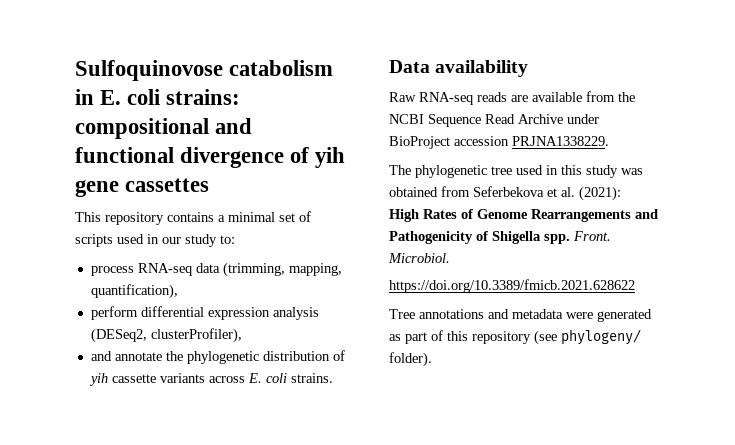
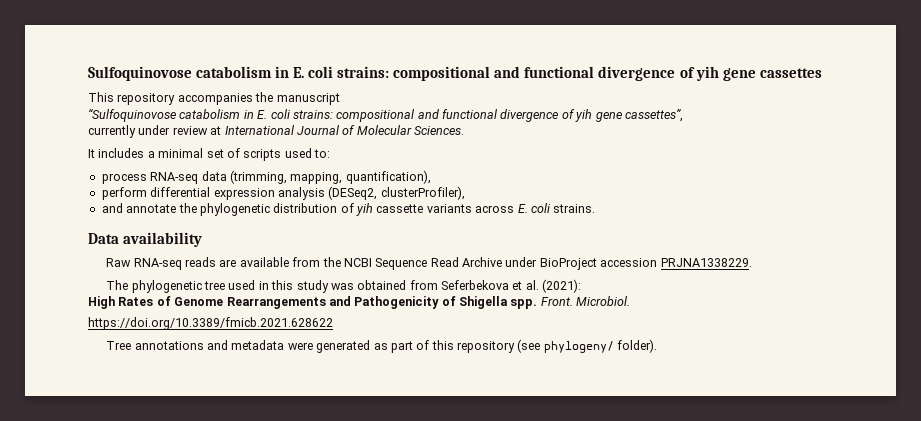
[167,212,214,222] contains -> [177,92,340,105] [88,108,683,122] [88,125,464,138] [88,148,145,158] accompanies the manuscript // “Sulfoquinovose catabolism in E. coli strains: compositional and functional divergence of yih gene cassettes”, // currently under review at International Journal of Molecular Sciences. // It includes
[147,234,217,247] in our study -> (312, 153) none

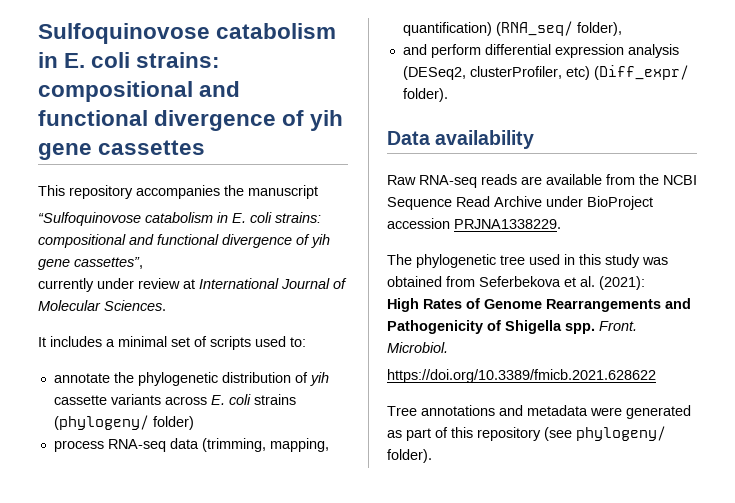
[101,170,431,184] [101,186,465,200] [101,203,123,213] process RNA-seq data (trimming, mapping, quantification), // perform differential expression analysis (DESeq2, clusterProfiler), // and -> (306, 342) none
[553,204,596,213] strains. -> [253,394,296,405] [53,415,194,430] [53,438,329,452] [402,21,622,36] [402,44,679,58] [402,65,689,80] [402,88,448,102] strains (phylogeny/ folder) // process RNA-seq data (trimming, mapping, quantification) (RNA_seq/ folder), // and perform differential expression analysis (DESeq2, clusterProfiler, etc) (Diff_expr/ folder).

